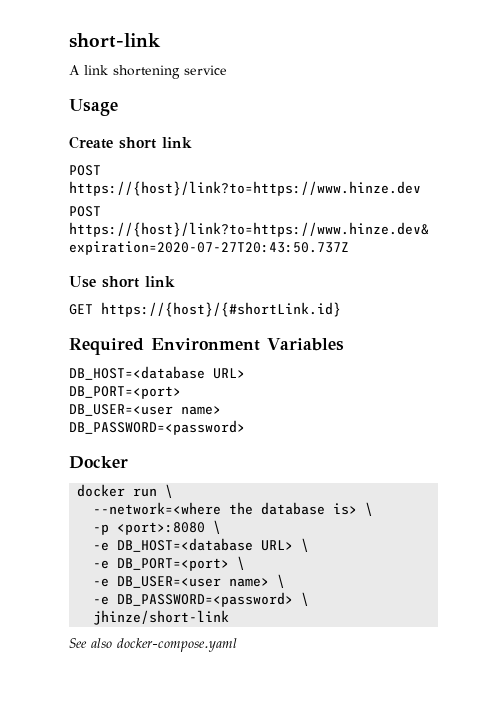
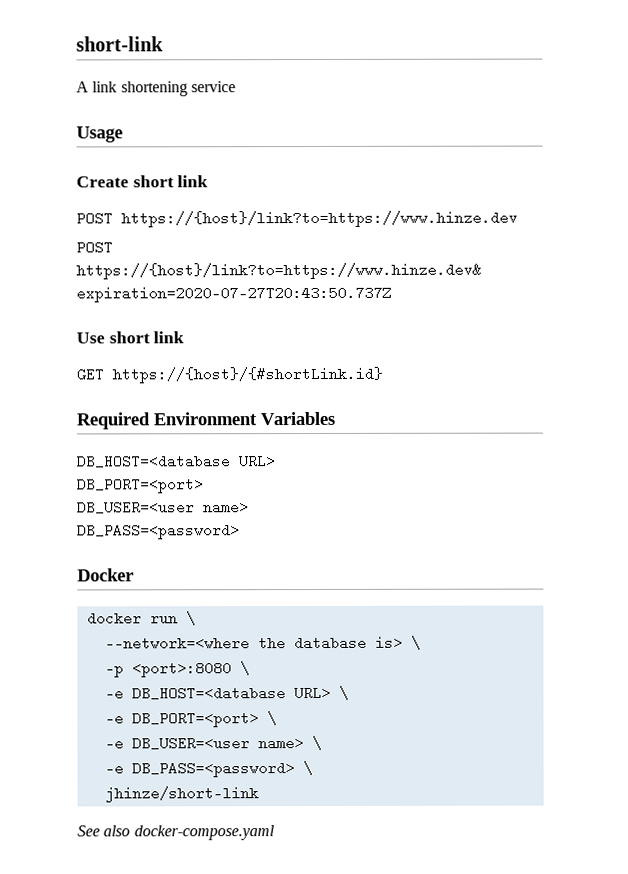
[69,420,245,435] DB_PASSWORD=<password> -> [77,523,240,540] DB_PASS=<password>
[117,592,294,607] DB_PASSWORD=<password> -> [131,761,295,778] DB_PASS=<password>

